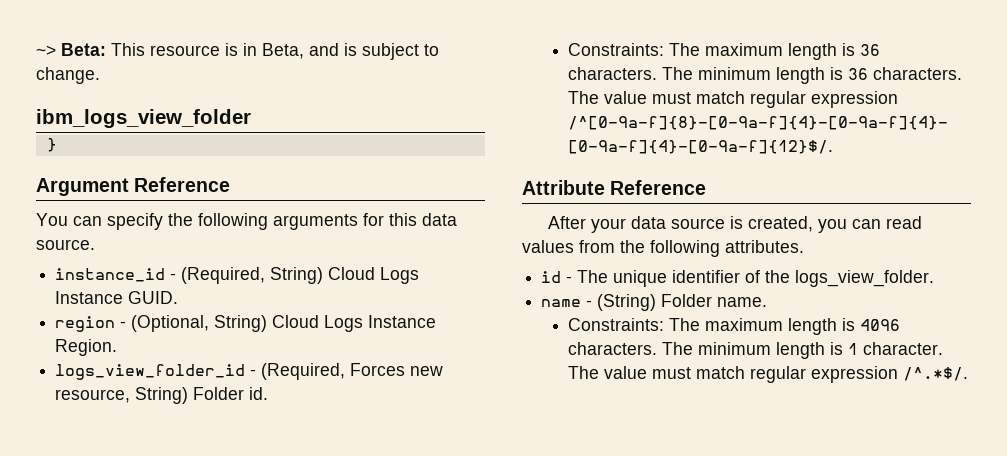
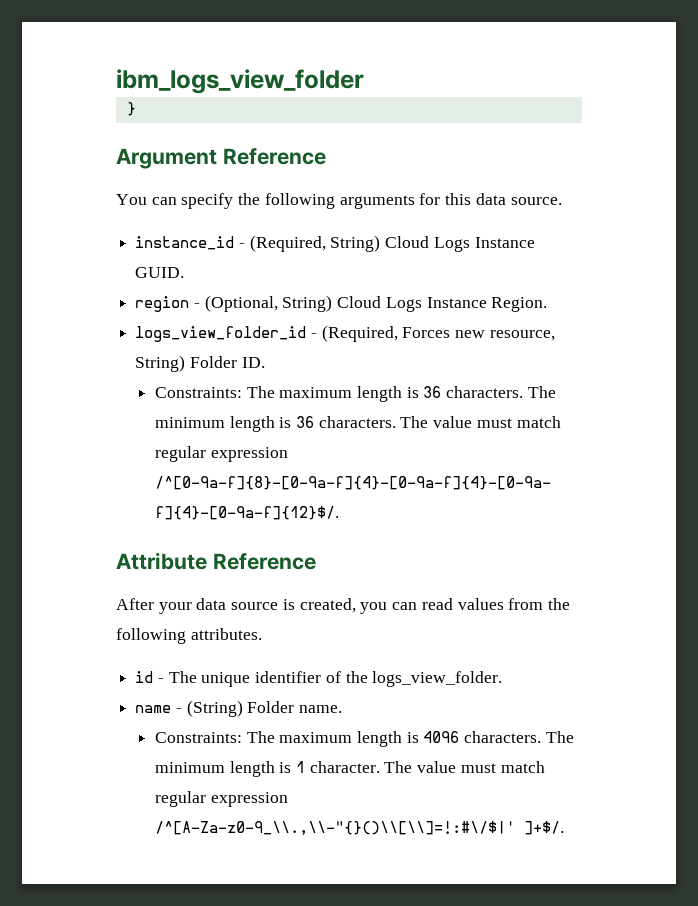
[36,43,439,60] [36,67,100,84] ~> Beta: This resource is in Beta, and is subject to change. // -> (116, 81) none
[249,387,269,400] id. -> [241,357,265,368] ID.
[903,367,969,381] /^.*$/. -> [154,821,564,836] /^[A-Za-z0-9_\\.,\\-"{}()\\[\\]=!:#\/$|' ]+$/.

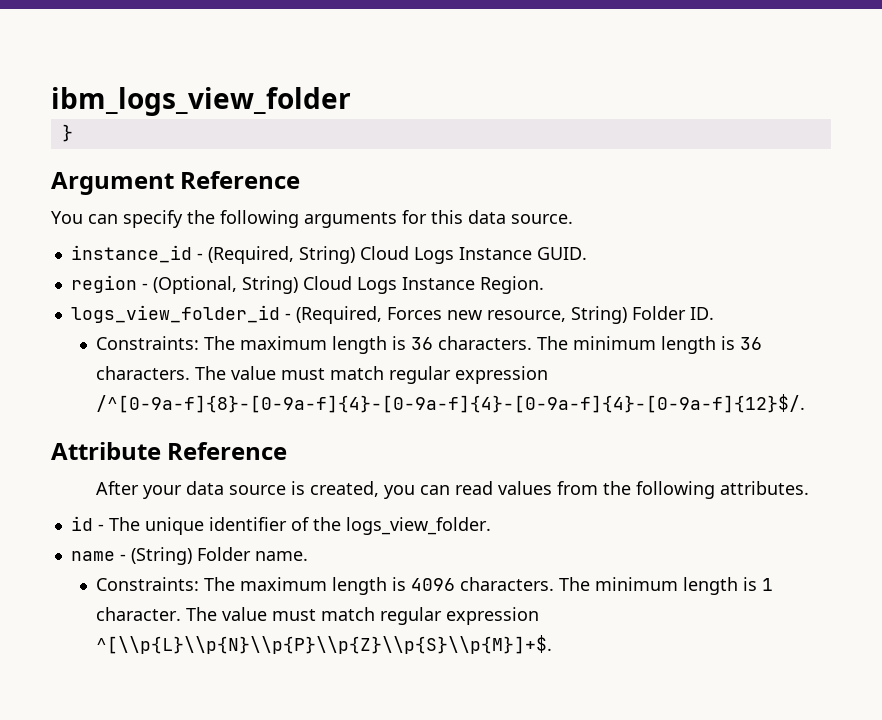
[154,821,564,836] /^[A-Za-z0-9_\\.,\\-"{}()\\[\\]=!:#\/$|' ]+$/. -> [96,635,553,654] ^[\\p{L}\\p{N}\\p{P}\\p{Z}\\p{S}\\p{M}]+$.

